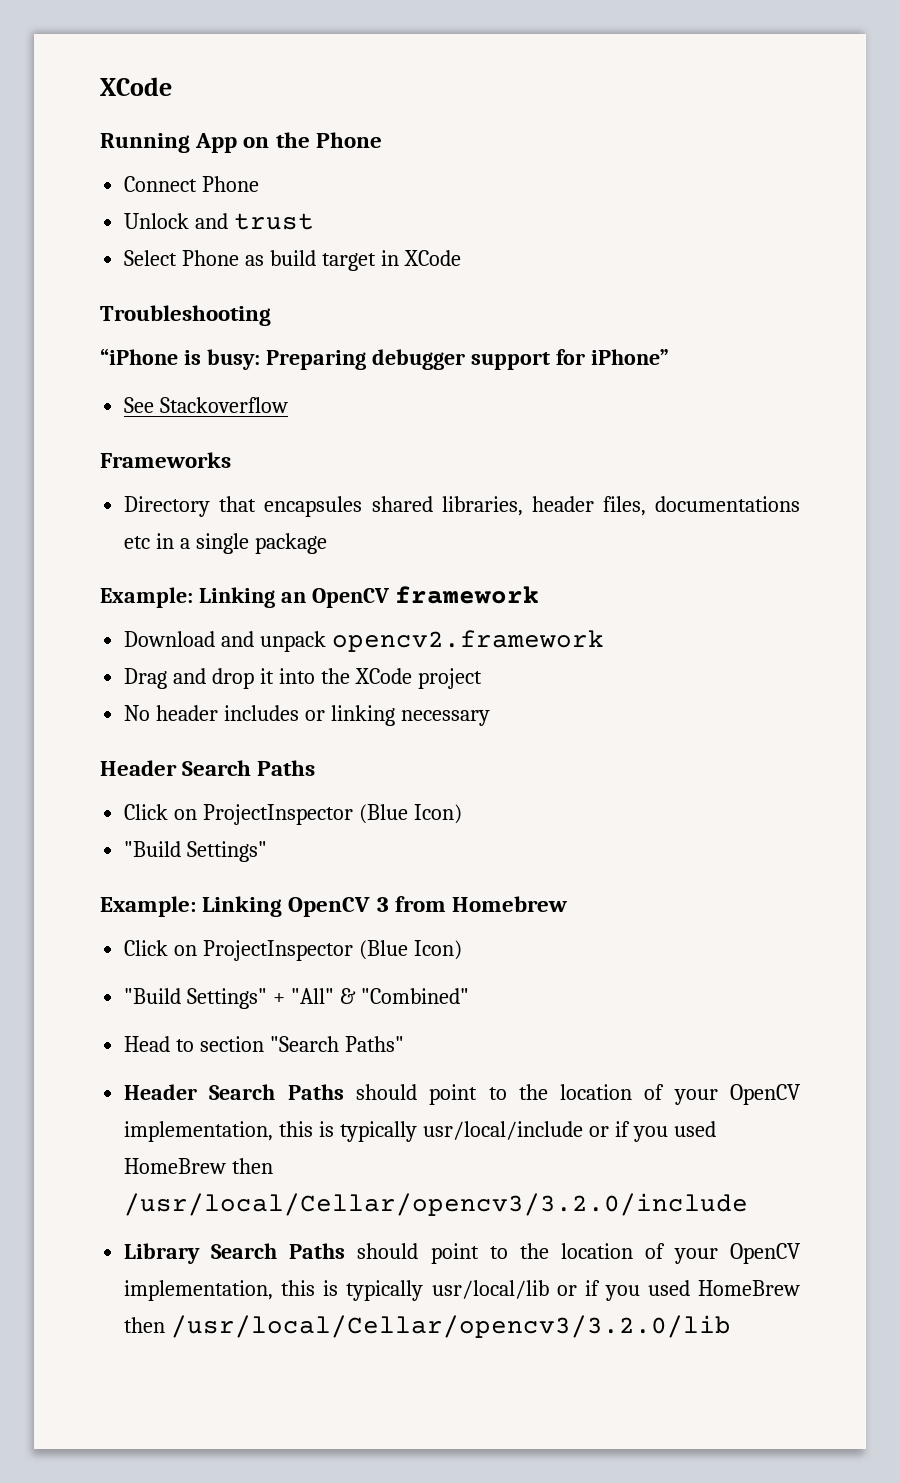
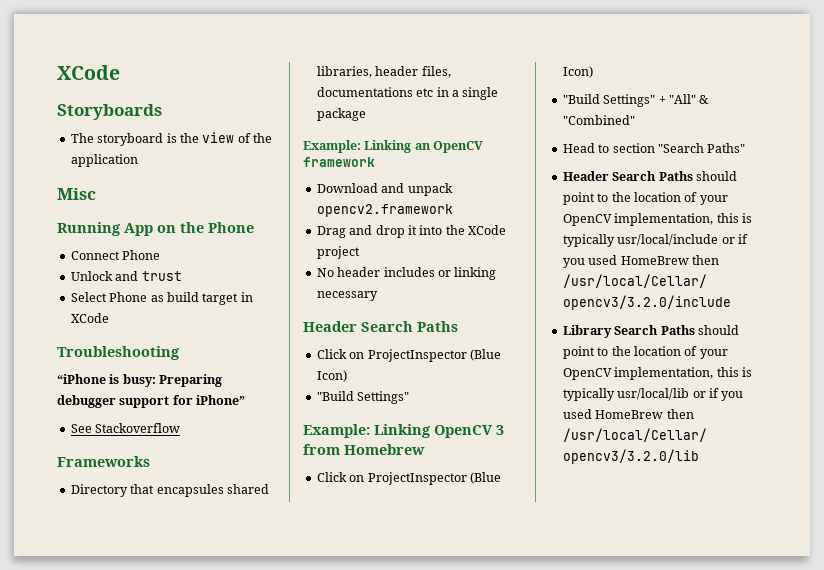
[100,77,172,96] XCode -> [57,65,120,80] [57,104,162,120] [70,132,272,146] [70,154,138,167] [57,188,96,200] XCode // Storyboards // The storyboard is the view of the application // Misc

